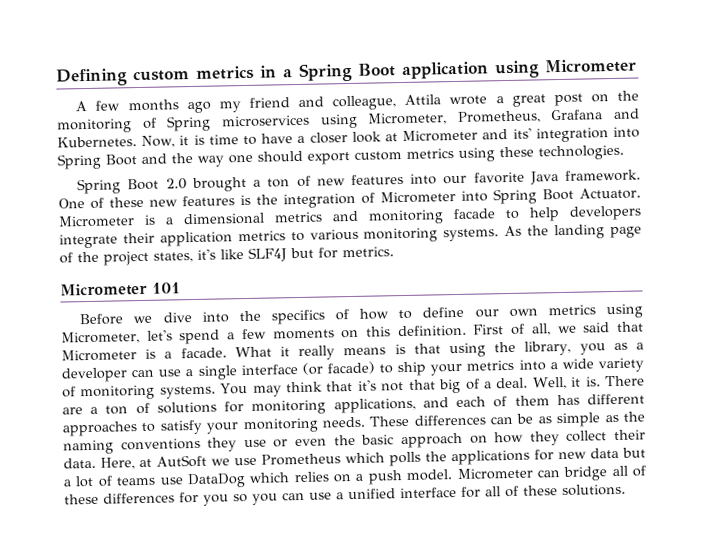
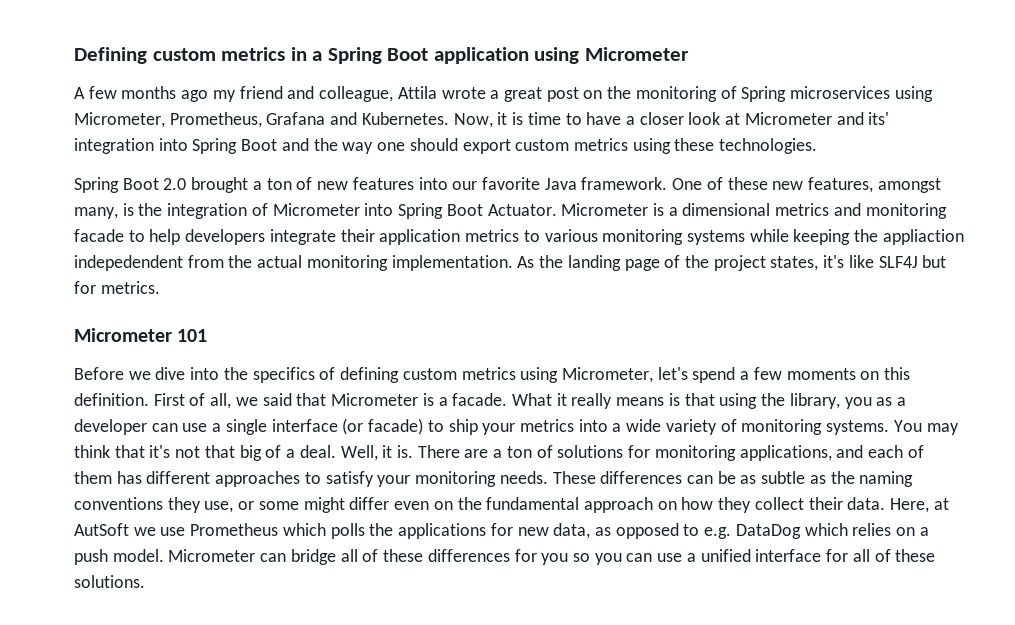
[182,195,235,207] features -> [808,177,941,193] [74,207,118,219] features, amongst many,
[443,228,500,242] systems. -> [686,229,964,245] [74,255,513,271] systems while keeping the appliaction indepedendent from the actual monitoring implementation.
[359,306,538,320] how to define our own -> [340,367,457,383] defining custom
[556,412,601,428] simple -> [761,471,806,484] subtle
[243,434,395,448] use or even the basic -> [204,497,580,513] use, or some might differ even on the fundamental
[590,447,646,459] [63,475,184,488] data but a lot of teams use -> [553,523,732,539] data, as opposed to e.g.

